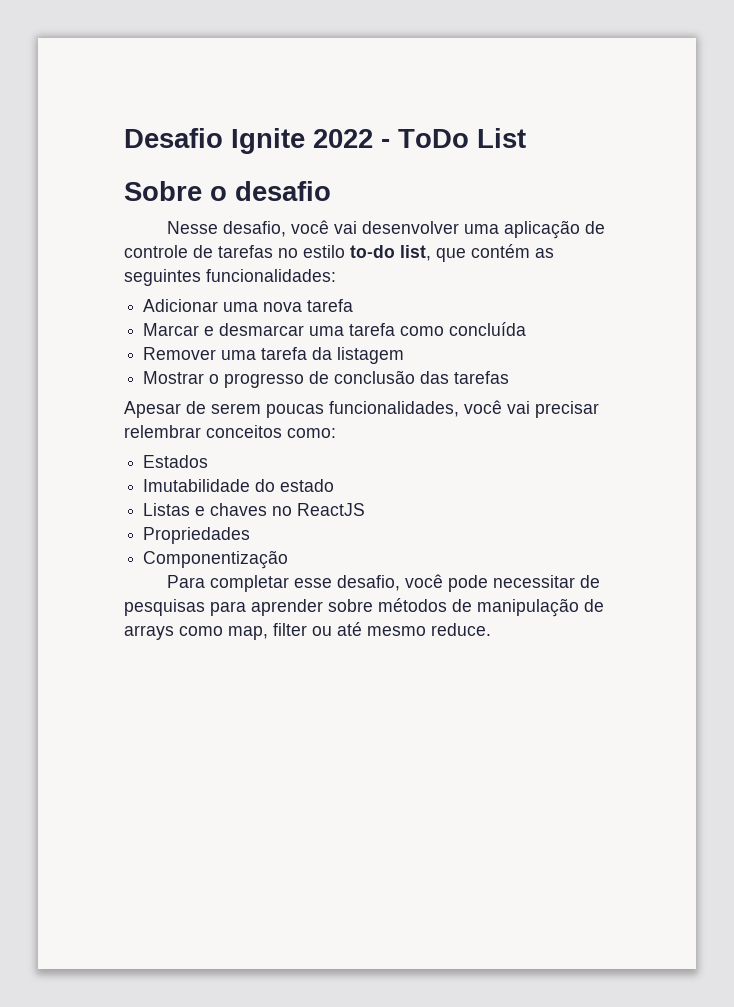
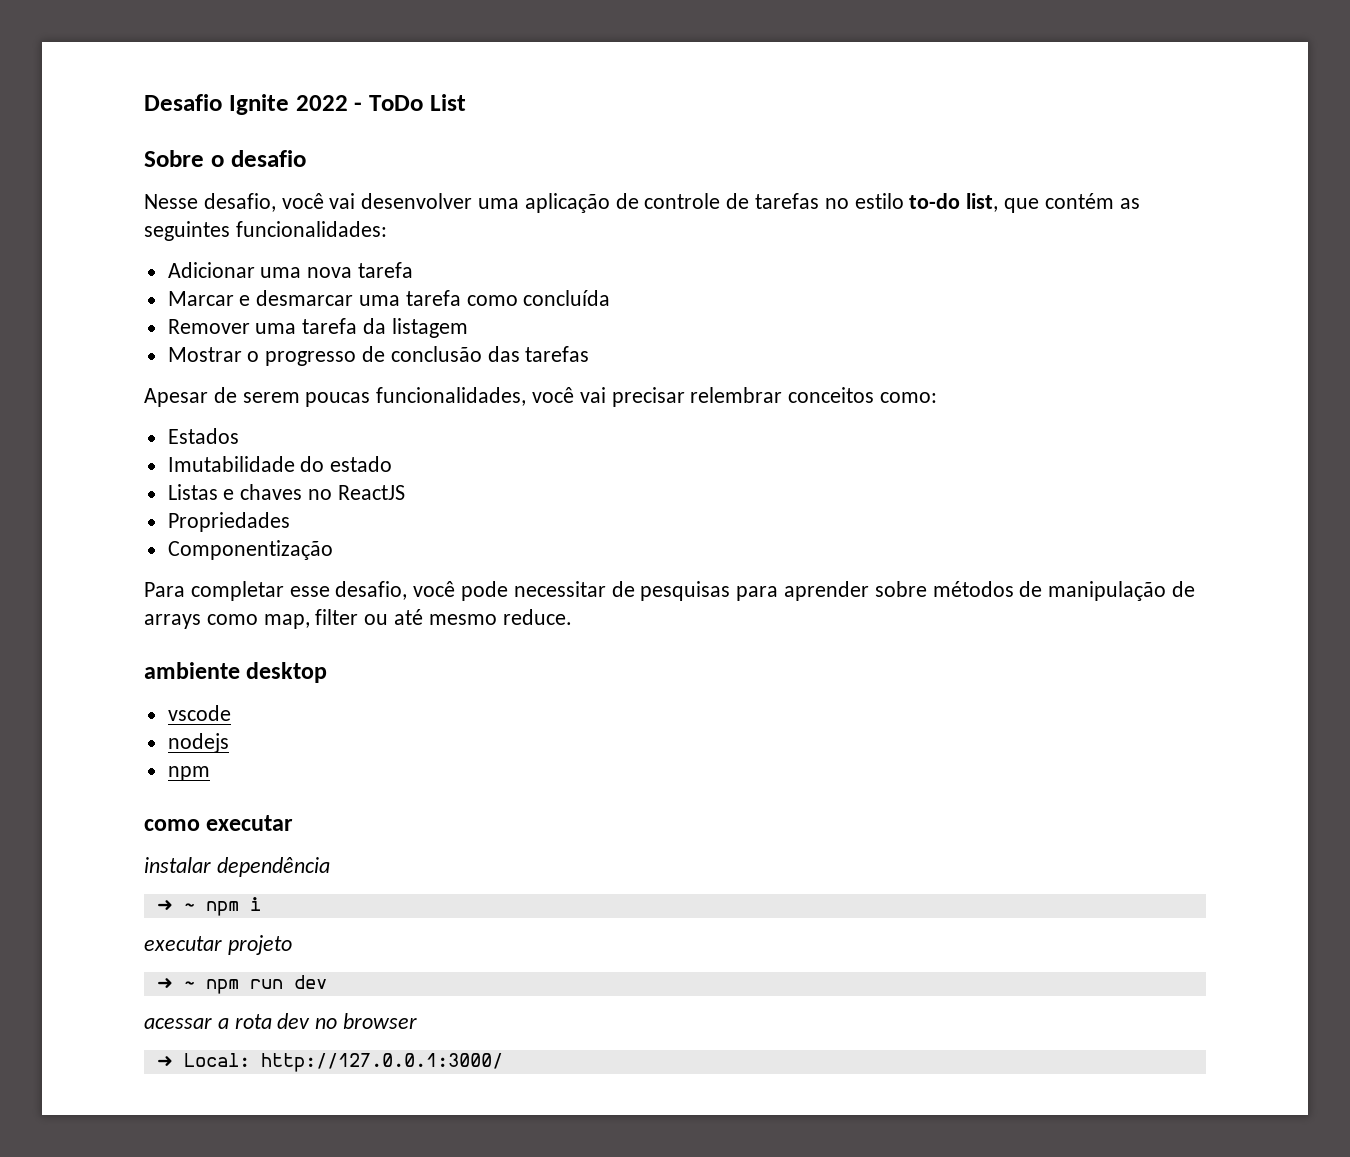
(491, 629) none -> [144,662,328,683] [167,705,231,721] [167,733,229,753] [167,766,210,781] [144,815,294,831] [144,857,330,877] [156,897,261,916] [144,935,292,955] [156,975,327,994] [144,1013,418,1029] [156,1053,503,1072] // ambiente desktop // vscode // nodejs // npm // como executar // instalar dependência // ➜ ~ npm i // executar projeto // ➜ ~ npm run dev // acessar a rota dev no browser // ➜ Local: http://127.0.0.1:3000/

